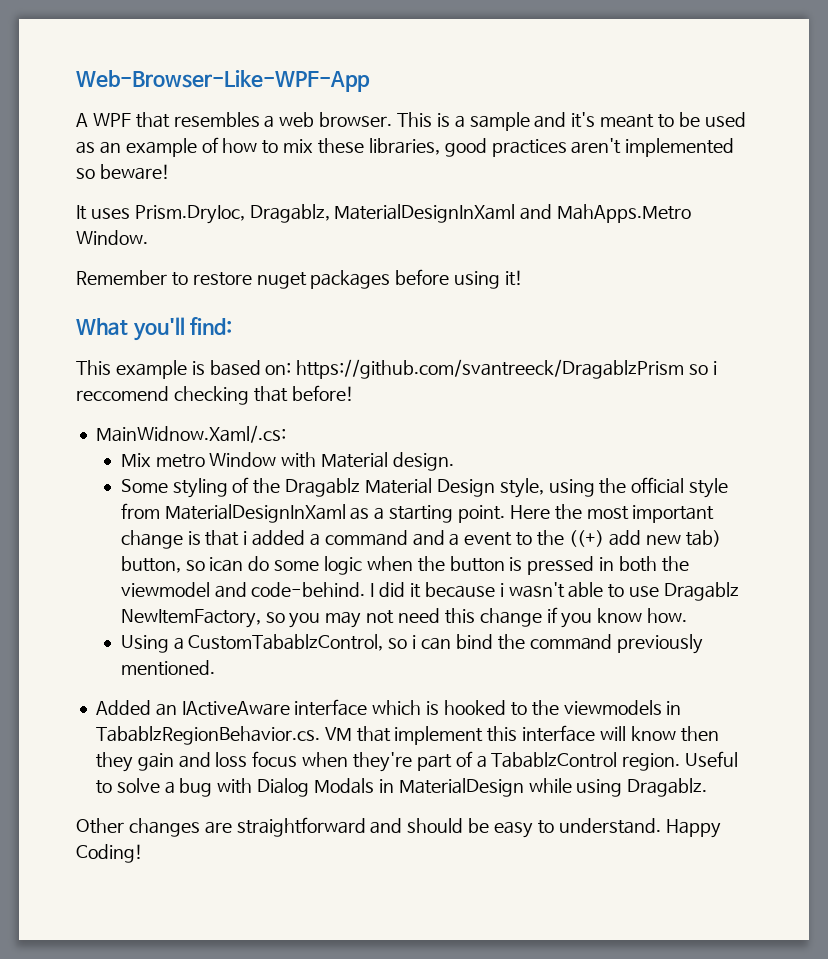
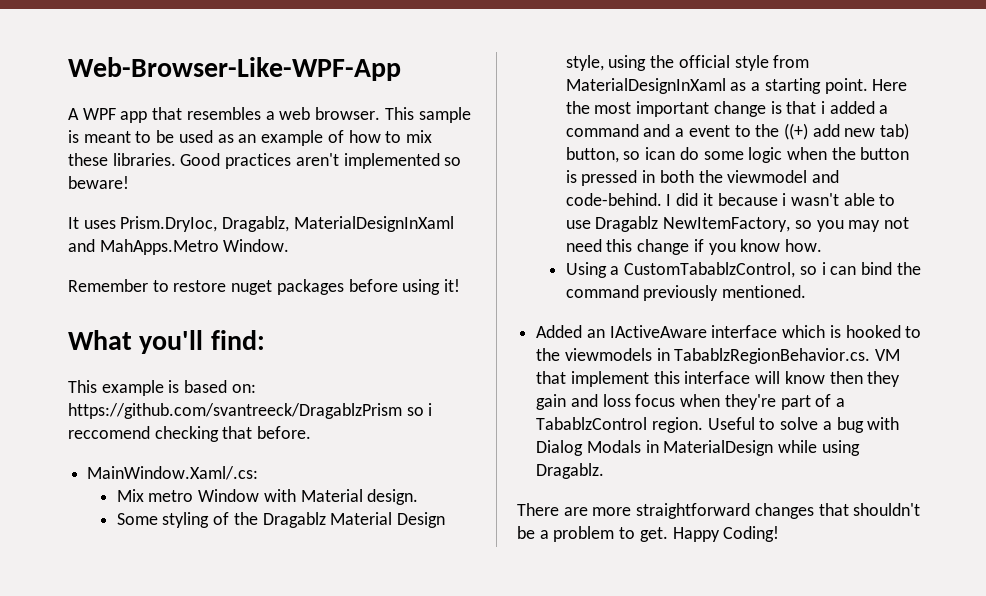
(131, 120) none -> [120,111,148,123] app
[436,112,596,131] is a sample and it's -> [418,107,471,123] [68,130,79,143] sample is
[368,138,487,157] libraries, good -> [112,153,221,166] libraries. Good
[291,385,354,401] [95,425,286,443] before! // MainWidnow.Xaml/.cs: -> [257,426,312,439] [87,466,259,480] before. // MainWindow.Xaml/.cs:
[76,817,661,838] Other changes are straightforward and should be easy to understand. -> [517,503,921,519] [517,526,668,542] There are more straightforward changes that shouldn't be a problem to get.

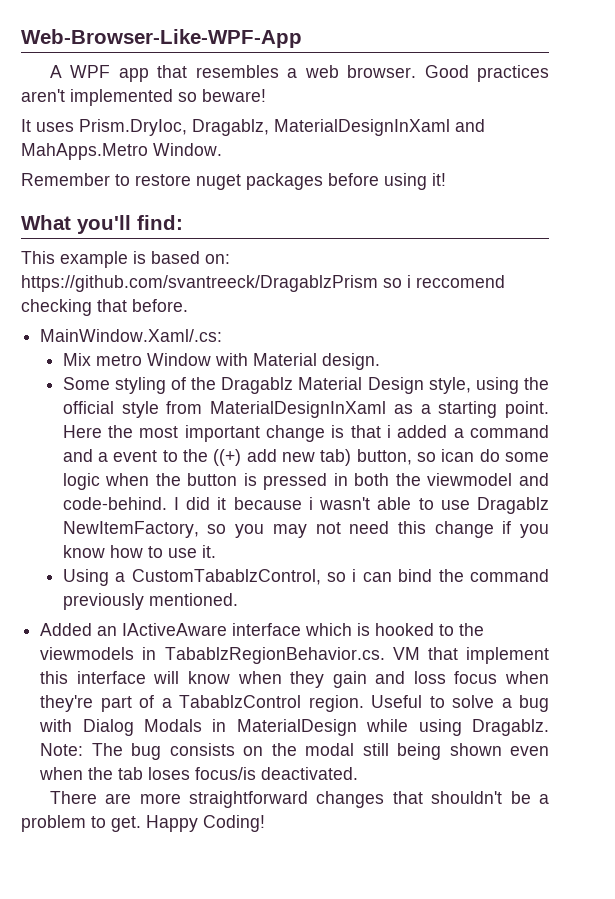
[384,107,471,123] [68,130,432,146] [68,153,176,166] This sample is meant to be used as an example of how to mix these libraries. -> (417, 71) none
[785,239,823,252] how. -> [109,545,216,558] how to use it.
[829,371,863,384] then -> [237,671,282,684] when
(605, 471) none -> [40,743,550,760] [39,767,359,780] Note: The bug consists on the modal still being shown even when the tab loses focus/is deactivated.

